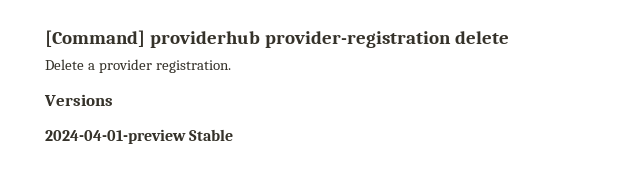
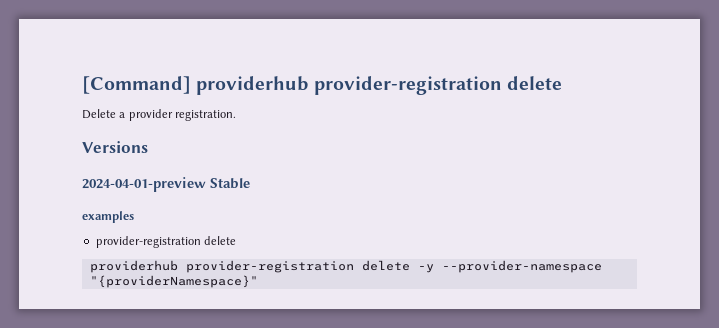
(234, 135) none -> [82,211,134,223] [95,236,237,248] [89,260,602,273] [89,275,258,288] // examples // provider-registration delete // providerhub provider-registration delete -y --provider-namespace "{providerNamespace}"

